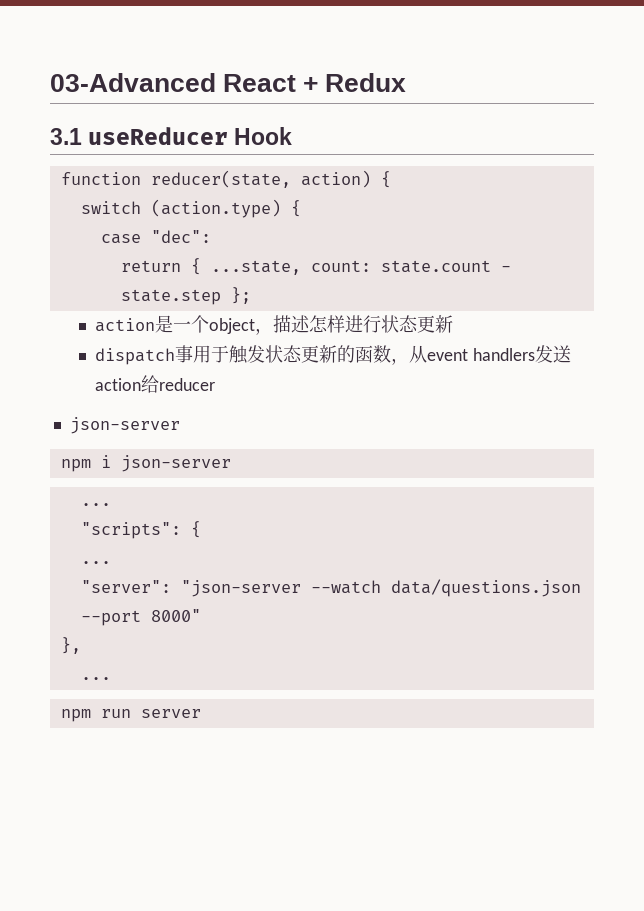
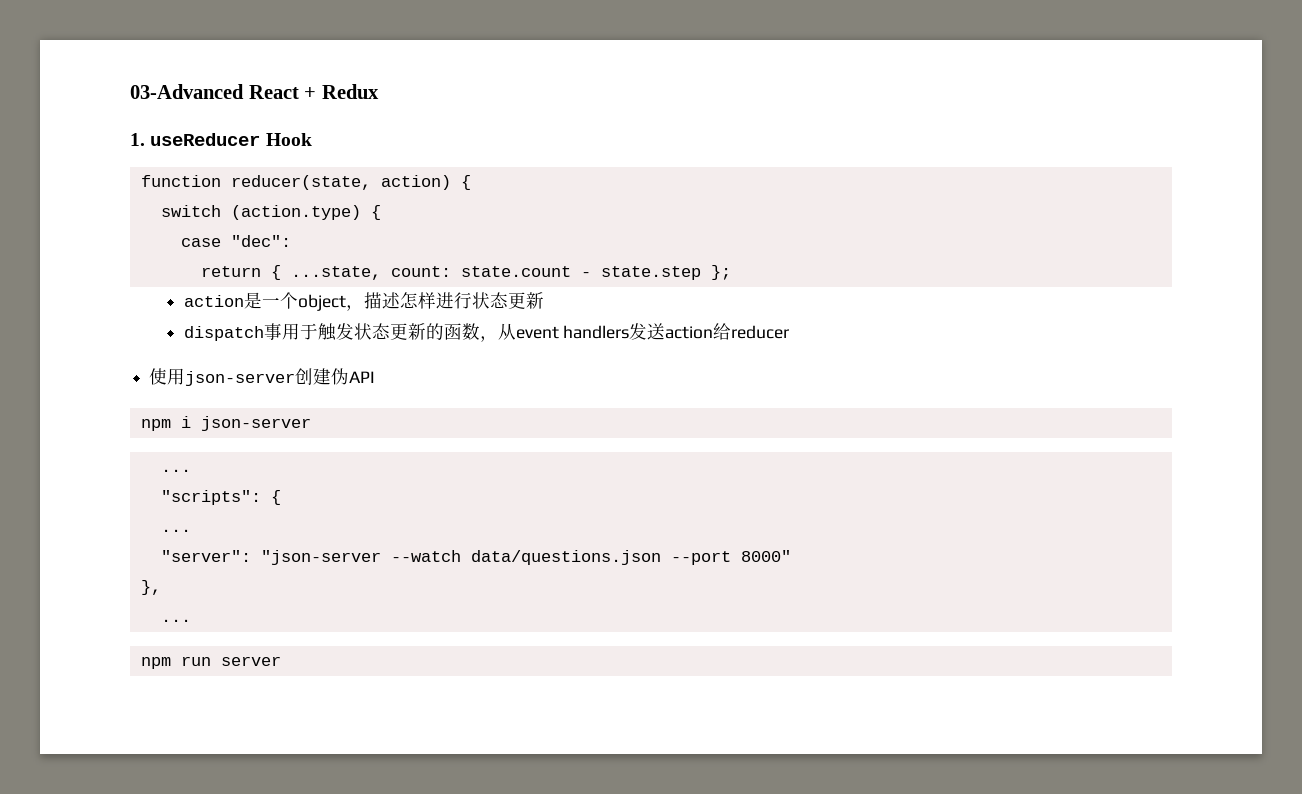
[50,128,82,145] 3.1 -> [130,133,145,146] 1.
[69,417,180,434] json-server -> [149,368,376,386] 使用json-server创建伪API

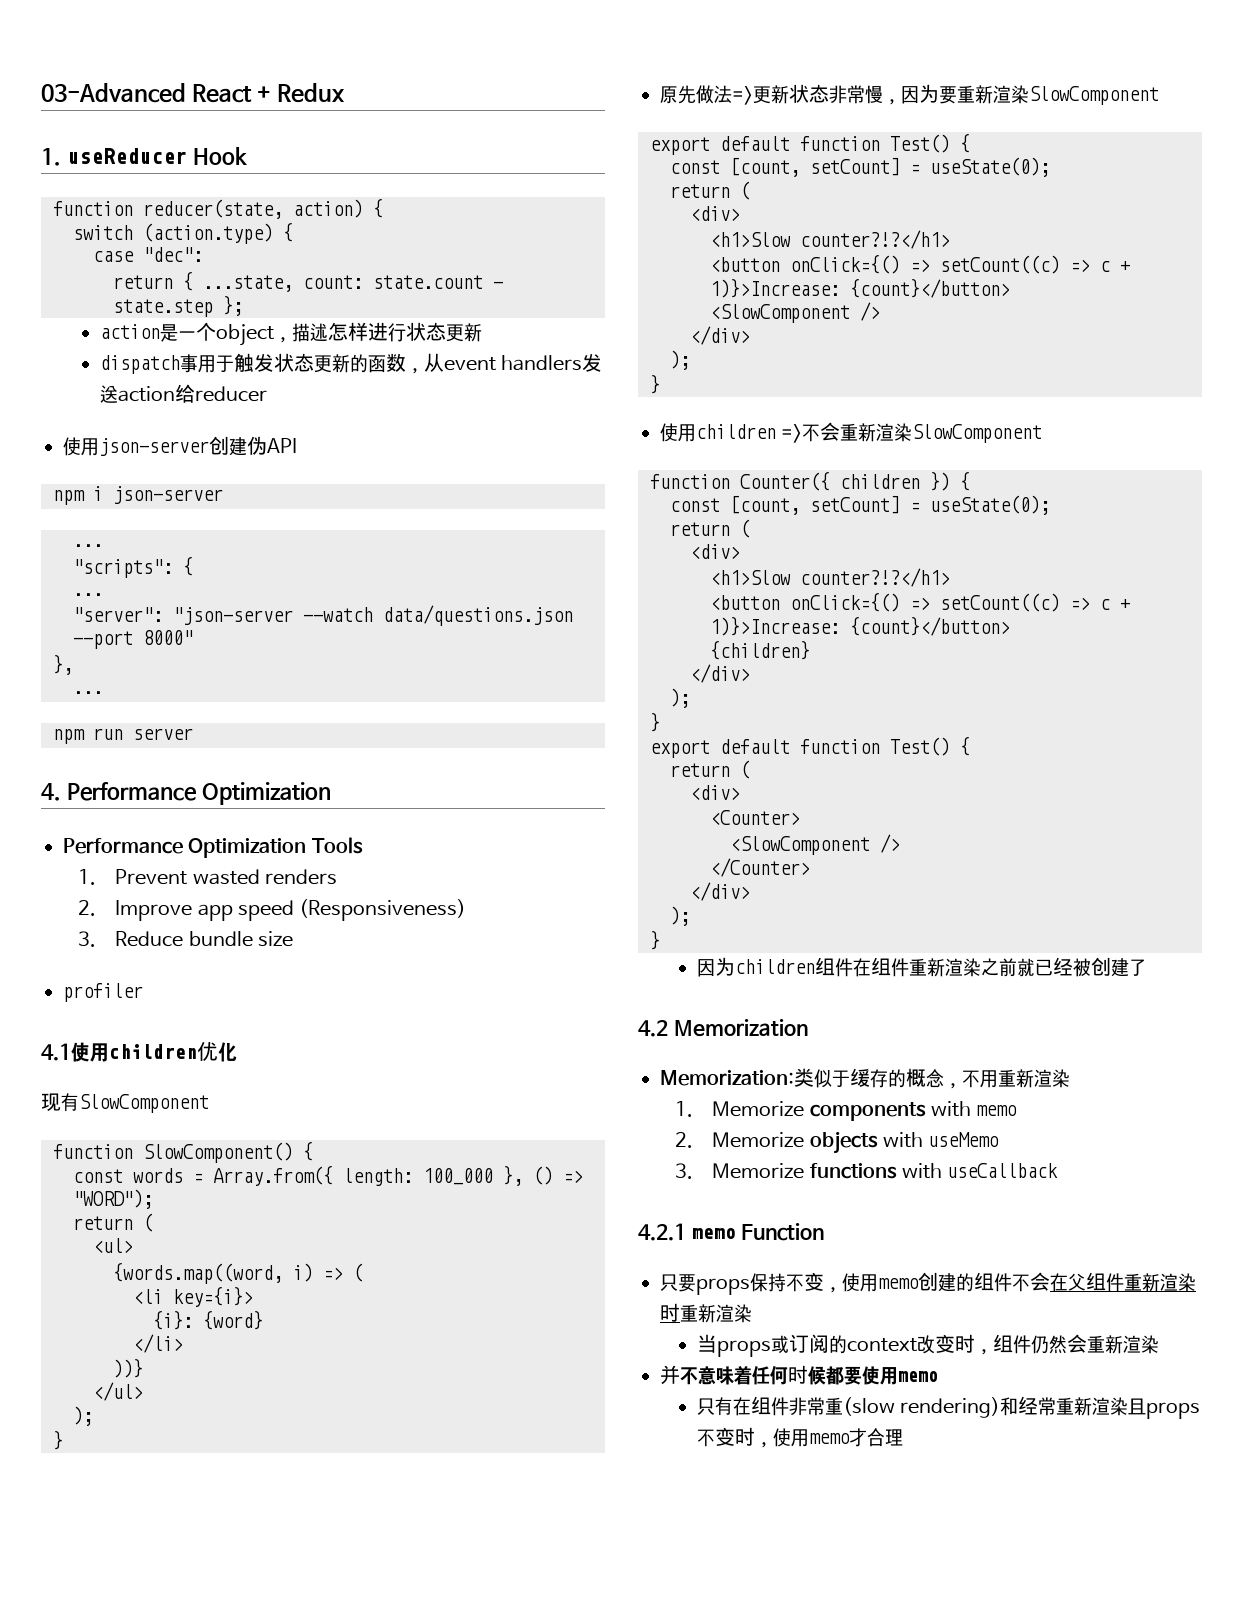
(281, 661) none -> [41,782,331,805] [63,837,363,858] [78,869,337,885] [78,899,467,921] [78,931,293,947] [63,983,143,1002] [41,1042,237,1062] [41,1093,209,1113] [53,1141,313,1163] [73,1165,583,1186] [73,1189,153,1209] [73,1213,153,1232] [93,1238,133,1253] [113,1262,363,1284] [133,1286,253,1307] [153,1310,263,1330] [133,1334,183,1353] [113,1358,143,1378] [93,1382,143,1401] [73,1406,93,1426] [53,1430,63,1450] [660,84,1159,105] [650,133,970,155] [670,157,1050,177] [670,181,750,200] [690,206,740,221] [710,230,950,249] [710,254,1130,274] [710,278,1010,298] [710,302,880,323] [690,326,750,345] [670,350,690,370] [650,374,660,394] [660,422,1043,443] [650,471,970,491] [670,495,1050,515] [670,519,750,538] [690,544,740,559] [710,568,950,587] [710,592,1130,612] [710,616,1010,636] [710,640,810,660] [690,664,750,683] [670,688,690,708] [650,712,660,732] [650,736,970,758] [670,760,750,779] [690,785,740,800] [710,810,800,825] [730,834,900,855] [710,858,810,877] [690,882,750,901] [670,906,690,926] [650,930,660,950] [697,957,1148,977] [638,1019,808,1037] [660,1068,1070,1089] [675,1101,1018,1121] [675,1131,1000,1154] [675,1163,1059,1179] [638,1223,825,1241] [660,1272,1196,1295] [660,1303,752,1323] [697,1334,1160,1357] [660,1365,938,1385] [697,1396,1201,1419] [697,1427,904,1448] // 4. Performance Optimization // Performance Optimization Tools // 1. Prevent wasted renders // 2. Improve app speed (Responsiveness) // 3. Reduce bundle size // profiler // 4.1使用children优化 // 现有SlowComponent // function SlowComponent() { // const words = Array.from({ length: 100_000 }, () => "WORD"); // return ( // <ul> // {words.map((word, i) => ( // <li key={i}> // {i}: {word} // </li> // ))} // </ul> // ); // } // 原先做法=>更新状态非常慢，因为要重新渲染SlowComponent // export default function Test() { // const [count, setCount] = useState(0); // return ( // <div> // <h1>Slow counter?!?</h1> // <button onClick={() => setCount((c) => c + 1)}>Increase: {count}</button> // <SlowComponent /> // </div> // ); // } // 使用children =>不会重新渲染SlowComponent // function Counter({ children }) { // const [count, setCount] = useState(0); // return ( // <div> // <h1>Slow counter?!?</h1> // <button onClick={() => setCount((c) => c + 1)}>Increase: {count}</button> // {children} // </div> // ); // } // export default function Test() { // return ( // <div> // <Counter> // <SlowComponent /> // </Counter> // </div> // ); // } // 因为children组件在组件重新渲染之前就已经被创建了 // 4.2 Memorization // Memorization:类似于缓存的概念，不用重新渲染 // 1. Memorize components with memo // 2. Memorize objects with useMemo // 3. Memorize functions with useCallback // 4.2.1 memo Function // 只要props保持不变，使用memo创建的组件不会在父组件重新渲染时重新渲染 // 当props或订阅的context改变时，组件仍然会重新渲染 // 并不意味着任何时候都要使用memo // 只有在组件非常重(slow rendering)和经常重新渲染且props不变时，使用memo才合理

